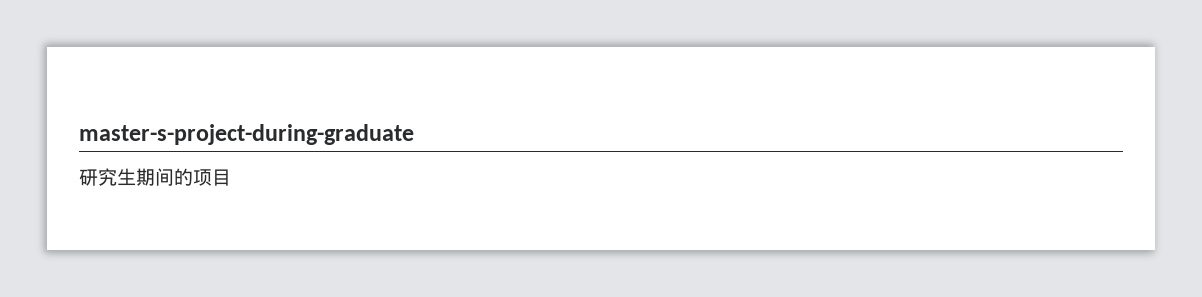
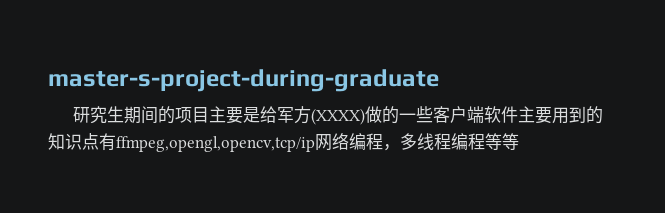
(231, 177) none -> [208,106,603,125] [48,133,519,152] 主要是给军方(XXXX)做的一些客户端软件主要用到的知识点有ffmpeg,opengl,opencv,tcp/ip网络编程，多线程编程等等

